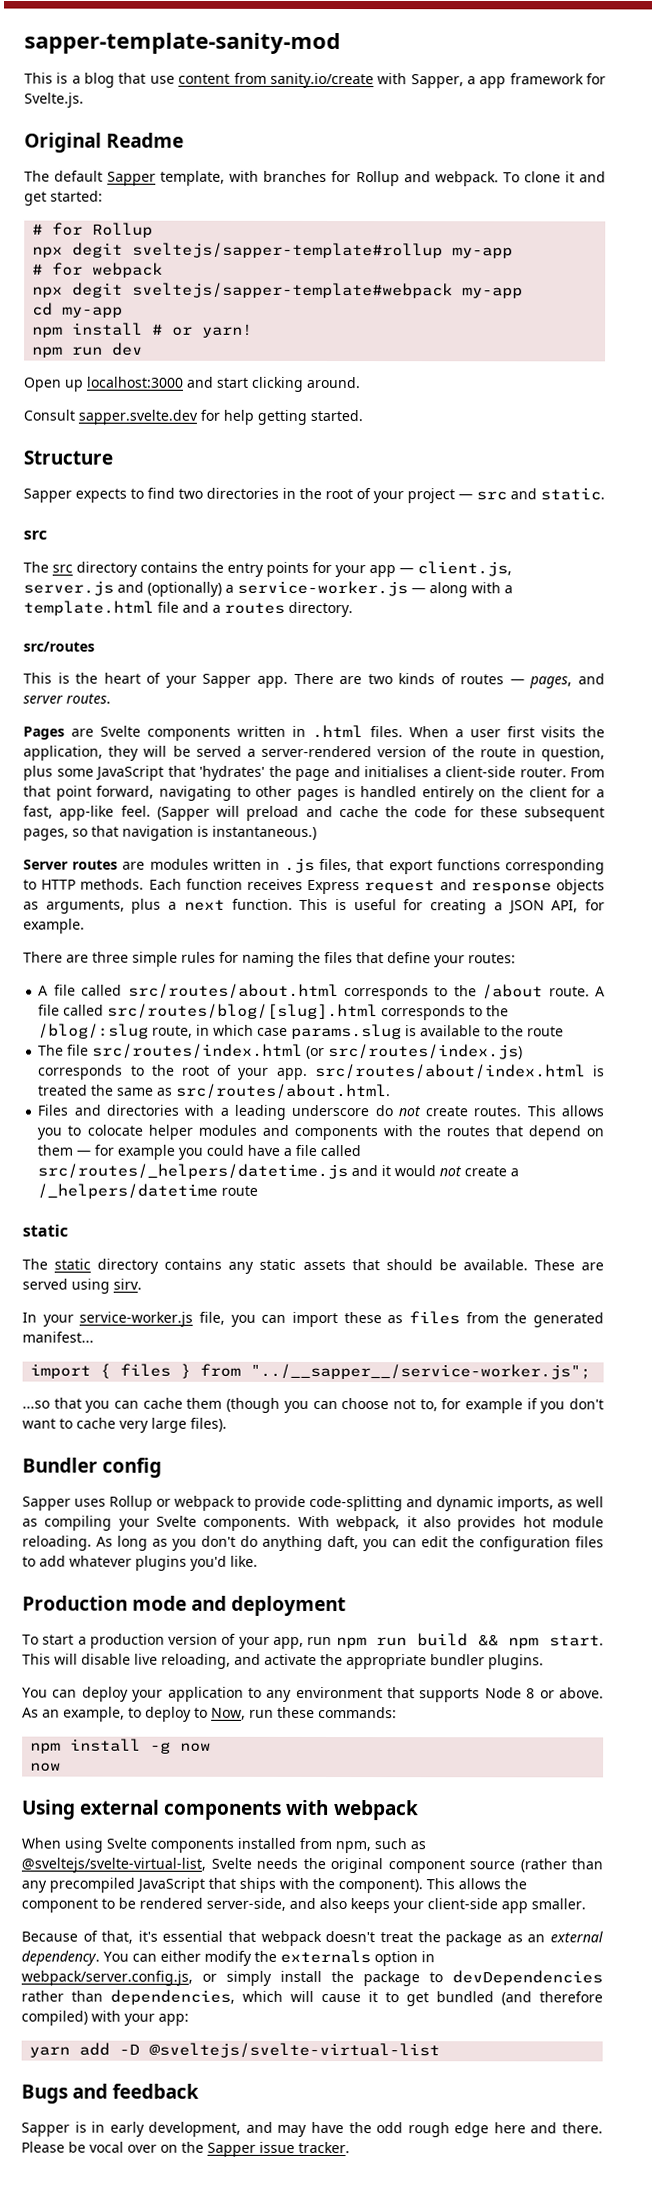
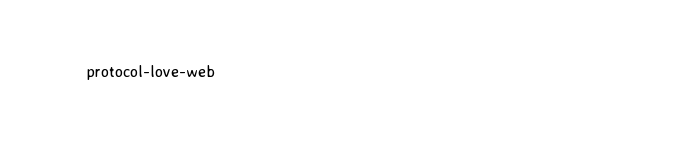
[24,32,341,55] [24,72,606,89] [24,92,84,108] [24,132,185,153] [24,170,607,187] [24,190,103,206] [32,222,154,238] [32,242,514,259] [32,262,164,278] [32,282,524,299] [32,302,124,318] [32,322,254,338] [32,342,144,358] [23,376,361,392] [23,409,363,425] [23,450,113,465] [23,487,605,504] [23,530,47,540] [23,561,512,578] [23,580,513,598] [23,600,353,618] [23,641,95,652] [23,672,605,689] [23,693,111,704] [23,724,606,741] [23,745,606,762] [23,765,605,782] [23,785,605,802] [23,805,605,822] [23,825,317,841] [23,857,605,875] [23,878,605,895] [23,898,605,915] [23,918,85,934] [23,951,516,968] [38,983,605,1001] [38,1003,510,1021] [38,1023,565,1040] [38,1043,524,1060] [38,1063,605,1080] [38,1083,392,1100] [37,1104,604,1120] [37,1124,604,1141] [37,1144,362,1160] [37,1163,520,1180] [37,1183,259,1199] [22,1224,68,1237] [22,1258,604,1274] [22,1278,142,1294] [22,1311,604,1328] [22,1331,94,1343] [30,1363,592,1380] [22,1397,604,1414] [22,1417,227,1433] [22,1457,163,1478] [22,1495,604,1512] [22,1515,605,1532] [22,1535,604,1552] [22,1555,258,1571] [22,1595,347,1617] [22,1633,604,1649] [22,1653,544,1670] [22,1686,604,1703] [22,1706,397,1722] [30,1738,212,1754] [30,1762,62,1772] [21,1799,419,1821] [21,1837,426,1854] [21,1857,603,1874] [21,1877,527,1894] [21,1897,586,1914] [21,1930,604,1947] [21,1949,435,1967] [21,1970,603,1987] [21,1989,603,2007] [21,2010,189,2026] [29,2042,441,2059] [21,2083,200,2104] [21,2121,603,2138] [21,2141,350,2157] sapper-template-sanity-mod // This is a blog that use content from sanity.io/create with Sapper, a app framework for Svelte.js. // Original Readme // The default Sapper template, with branches for Rollup and webpack. To clone it and get started: // # for Rollup // npx degit sveltejs/sapper-template#rollup my-app // # for webpack // npx degit sveltejs/sapper-template#webpack my-app // cd my-app // npm install # or yarn! // npm run dev // Open up localhost:3000 and start clicking around. // Consult sapper.svelte.dev for help getting started. // Structure // Sapper expects to find two directories in the root of your project — src and static. // src // The src directory contains the entry points for your app — client.js, server.js and (optionally) a service-worker.js — along with a template.html file and a routes directory. // src/routes // This is the heart of your Sapper app. There are two kinds of routes — pages, and server routes. // Pages are Svelte components written in .html files. When a user first visits the application, they will be served a server-rendered version of the route in question, plus some JavaScript that 'hydrates' the page and initialises a client-side router. From that point forward, navigating to other pages is handled entirely on the client for a fast, app-like feel. (Sapper will preload and cache the code for these subsequent pages, so that navigation is instantaneous.) // Server routes are modules written in .js files, that export functions corresponding to HTTP methods. Each function receives Express request and response objects as arguments, plus a next function. This is useful for creating a JSON API, for example. // There are three simple rules for naming the files that define your routes: // A file called src/routes/about.html corresponds to the /about route. A file called src/routes/blog/[slug].html corresponds to the /blog/:slug route, in which case params.slug is available to the route // The file src/routes/index.html (or src/routes/index.js) corresponds to the root of your app. src/routes/about/index.html is treated the same as src/routes/about.html. // Files and directories with a leading underscore do not create routes. This allows you to colocate helper modules and components with the routes that depend on them — for example you could have a file called src/routes/_helpers/datetime.js and it would not create a /_helpers/datetime route // static // The static directory contains any static assets that should be available. These are served using sirv. // In your service-worker.js file, you can import these as files from the generated manifest... // import { files } from "../__sapper__/service-worker.js"; // ...so that you can cache them (though you can choose not to, for example if you don't want to cache very large files). // Bundler config // Sapper uses Rollup or webpack to provide code-splitting and dynamic imports, as well as compiling your Svelte components. With webpack, it also provides hot module reloading. As long as you don't do anything daft, you can edit the configuration files to add whatever plugins you'd like. // Production mode and deployment // To start a production version of your app, run npm run build && npm start. This will disable live reloading, and activate the appropriate bundler plugins. // You can deploy your application to any environment that supports Node 8 or above. As an example, to deploy to Now, run these commands: // npm install -g now // now // Using external components with webpack // When using Svelte components installed from npm, such as @sveltejs/svelte-virtual-list, Svelte needs the original component source (rather than any precompiled JavaScript that ships with the component). This allows the component to be rendered server-side, and also keeps your client-side app smaller. // Because of that, it's essential that webpack doesn't treat the package as an external dependency. You can either modify the externals option in webpack/server.config.js, or simply install the package to devDependencies rather than dependencies, which will cause it to get bundled (and therefore compiled) with your app: // yarn add -D @sveltejs/svelte-virtual-list // Bugs and feedback // Sapper is in early development, and may have the odd rough edge here and there. Please be vocal over on the Sapper issue tracker. -> [87,65,215,80] protocol-love-web

